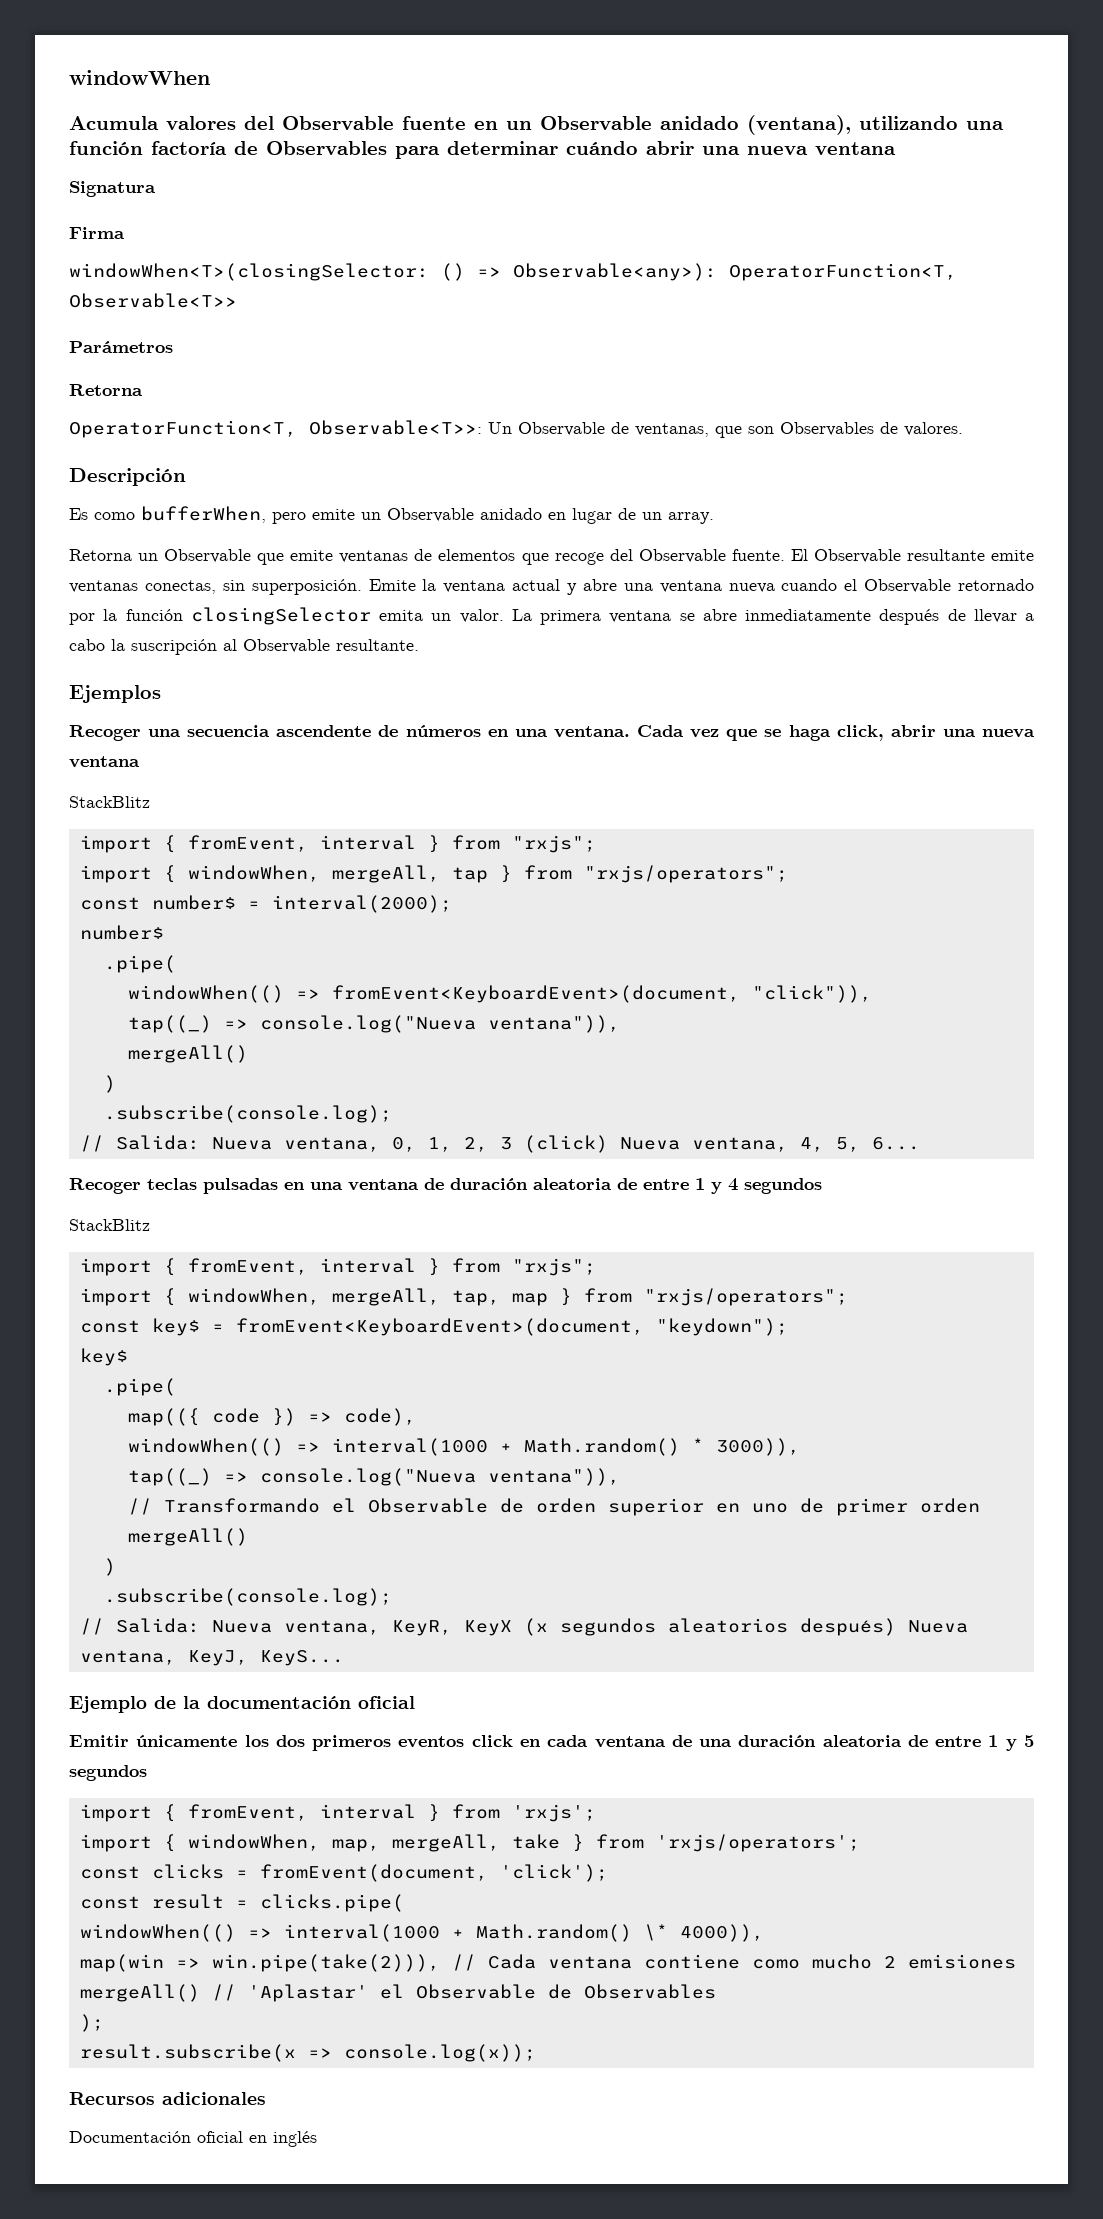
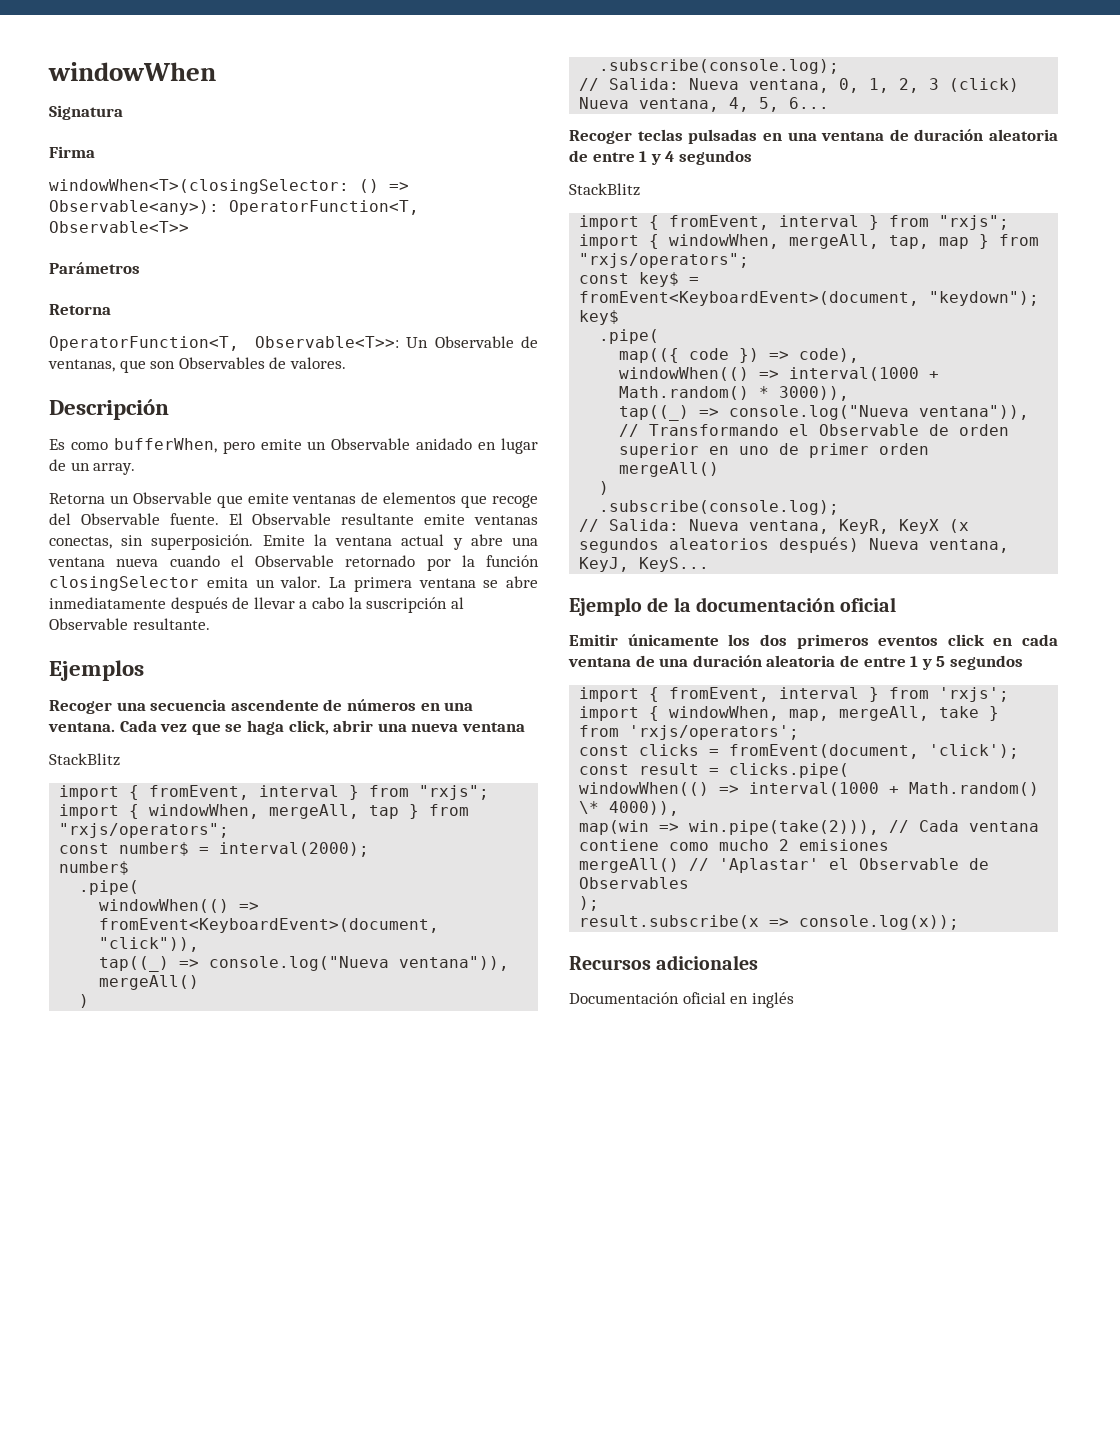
[69,115,1004,135] [69,141,896,159] // Acumula valores del Observable fuente en un Observable anidado (ventana), utilizando una función factoría de Observables para determinar cuándo abrir una nueva ventana -> (216, 71) none

